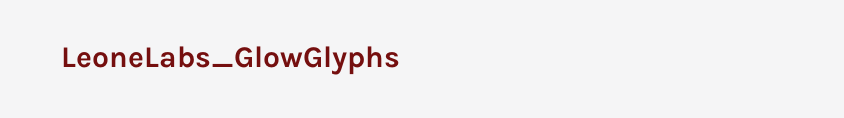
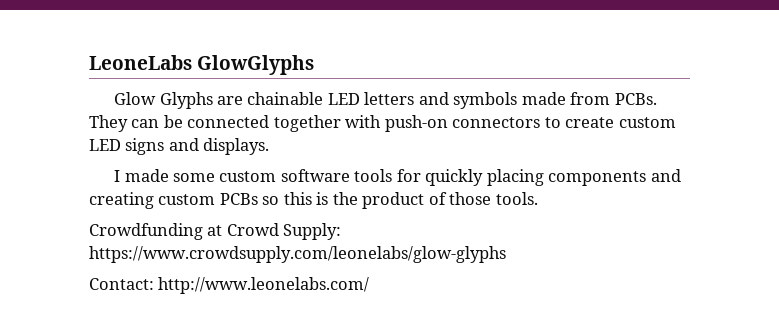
[61,46,400,75] LeoneLabs_GlowGlyphs -> [89,55,315,75] [114,92,657,109] [89,115,676,132] [89,138,270,155] [114,169,681,186] [89,192,538,209] [89,223,342,240] [89,246,506,263] [89,277,370,294] LeoneLabs GlowGlyphs // Glow Glyphs are chainable LED letters and symbols made from PCBs. They can be connected together with push-on connectors to create custom LED signs and displays. // I made some custom software tools for quickly placing components and creating custom PCBs so this is the product of those tools. // Crowdfunding at Crowd Supply: https://www.crowdsupply.com/leonelabs/glow-glyphs // Contact: http://www.leonelabs.com/

